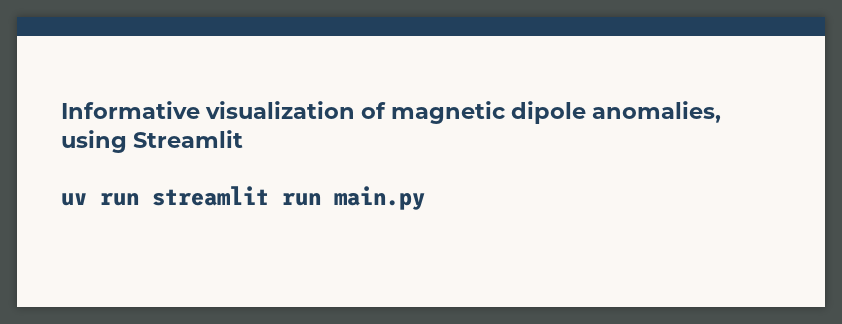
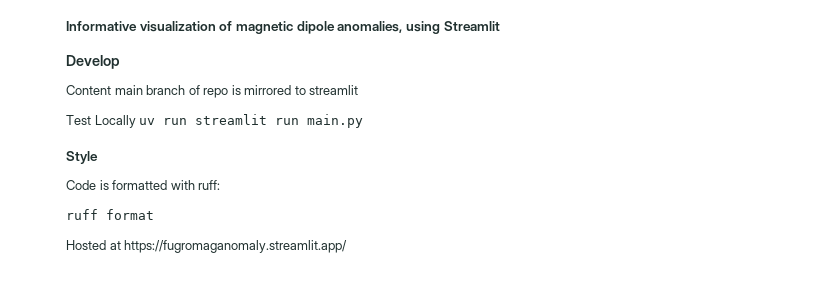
(244, 139) none -> [66,55,120,69] [66,85,359,98] [66,115,136,128] Develop // Content main branch of repo is mirrored to streamlit // Test Locally
(425, 198) none -> [66,151,98,164] [66,180,221,190] [66,209,154,220] [66,240,348,253] // Style // Code is formatted with ruff: // ruff format // Hosted at https://fugromaganomaly.streamlit.app/

